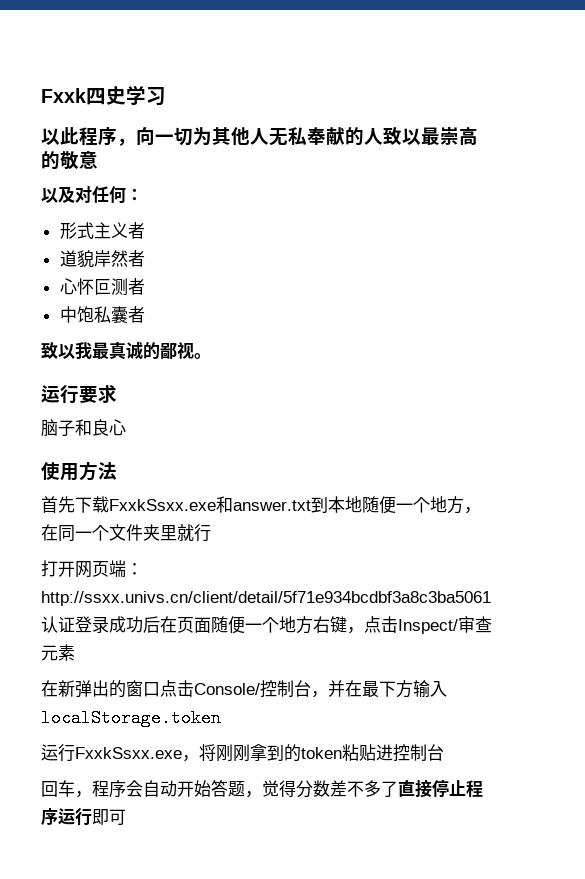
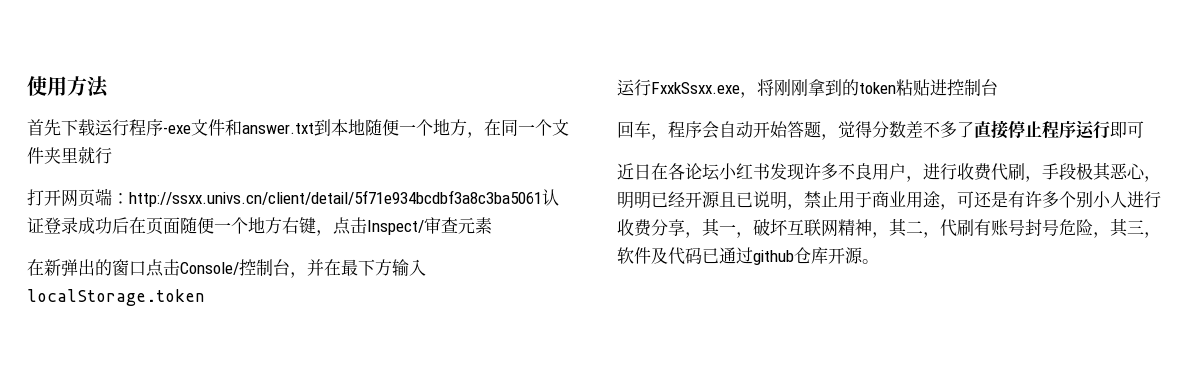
[41,85,166,106] [41,127,478,146] [41,151,98,170] [41,186,143,204] [59,222,145,239] [59,250,145,267] [59,278,145,296] [59,306,145,324] [41,341,211,360] [41,384,117,404] [41,419,126,437] Fxxk四史学习 // 以此程序，向一切为其他人无私奉献的人致以最崇高的敬意 // 以及对任何： // 形式主义者 // 道貌岸然者 // 心怀叵测者 // 中饱私囊者 // 致以我最真诚的鄙视。 // 运行要求 // 脑子和良心 // -> (27, 86) none
[109,499,216,511] FxxkSsxx.exe -> [95,119,225,136] 运行程序-exe文件
(126, 817) none -> [617,162,1161,182] [617,191,1161,210] [617,218,1161,238] [617,247,879,265] // 近日在各论坛小红书发现许多不良用户，进行收费代刷，手段极其恶心，明明已经开源且已说明，禁止用于商业用途，可还是有许多个别小人进行收费分享，其一，破坏互联网精神，其二，代刷有账号封号危险，其三，软件及代码已通过github仓库开源。

